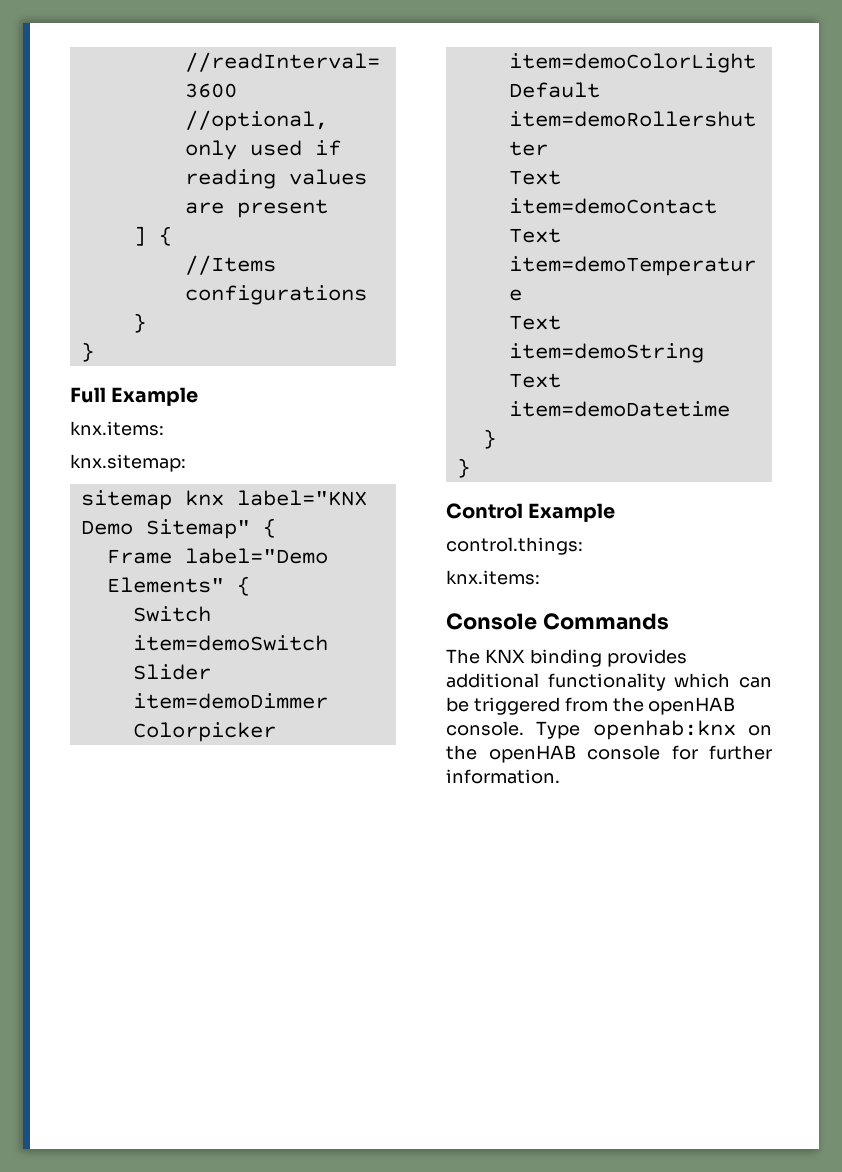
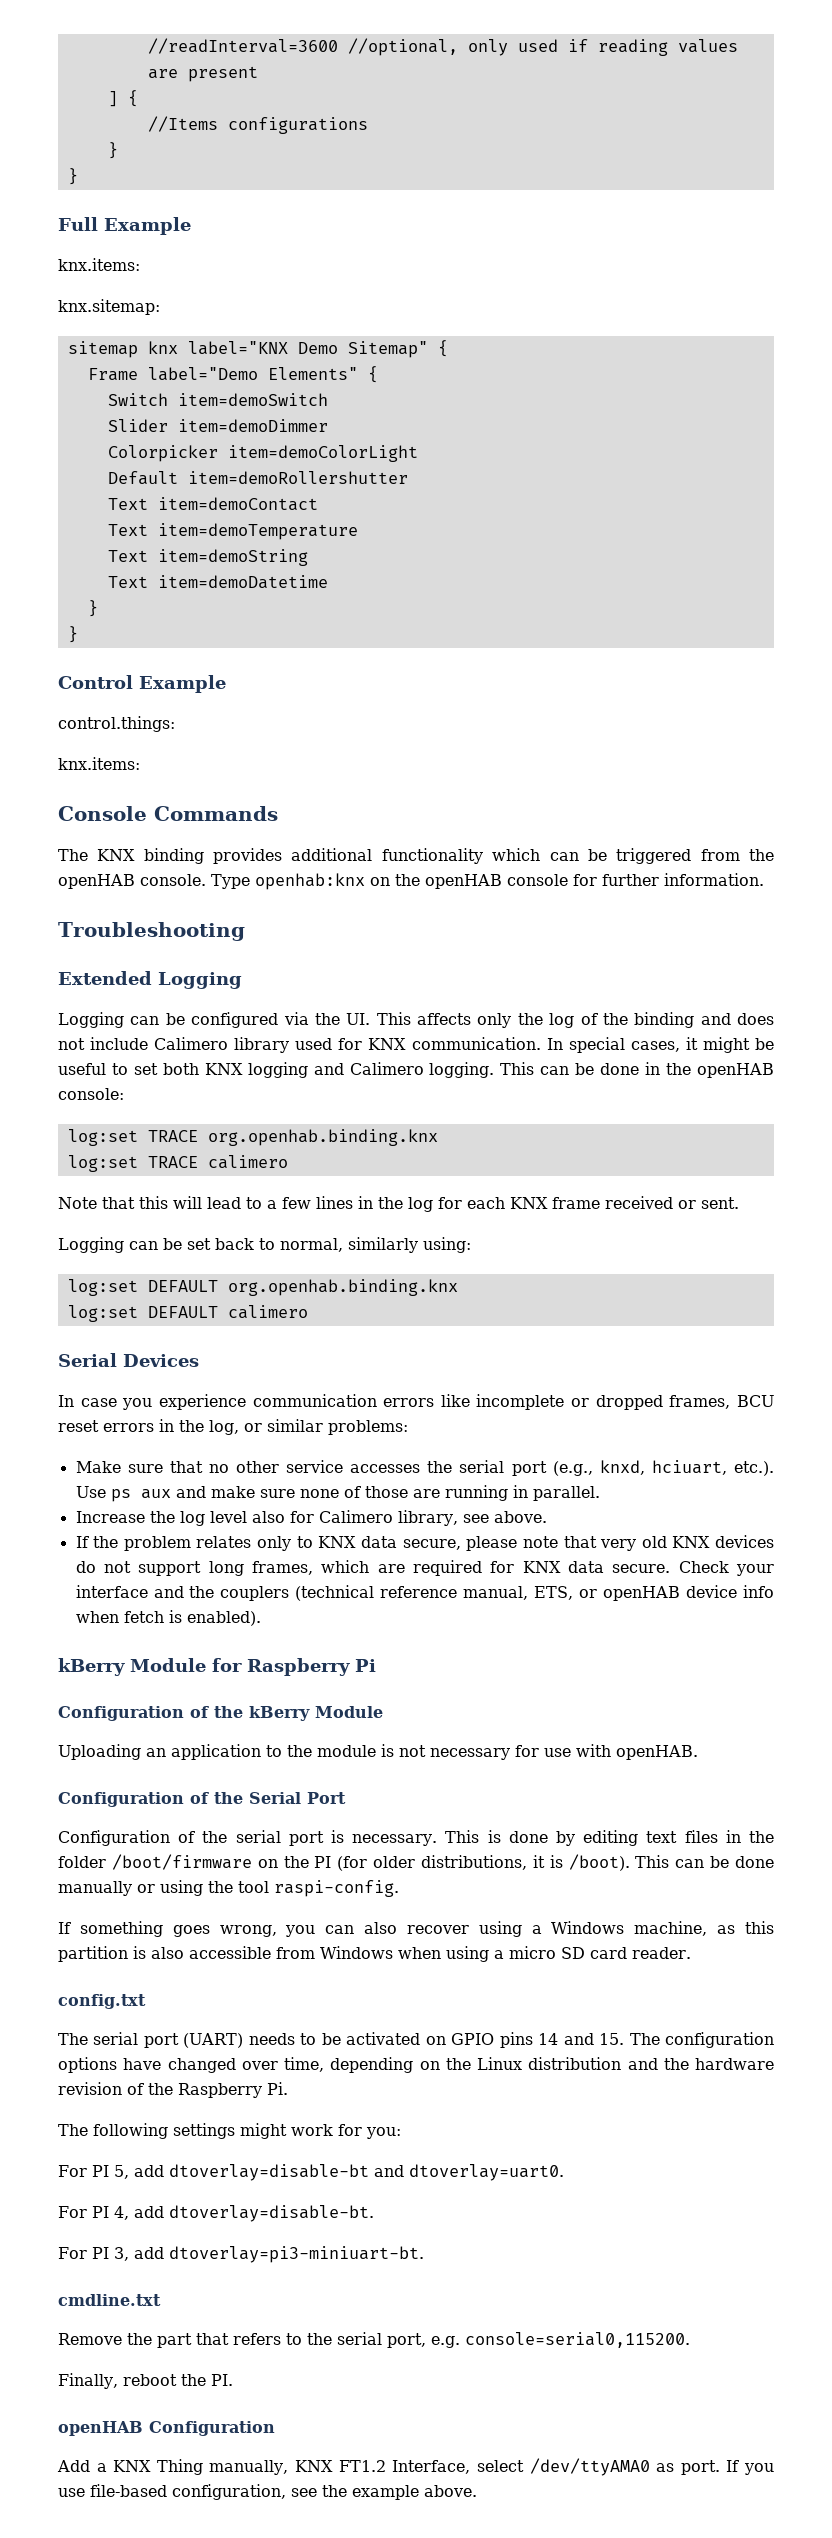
(560, 776) none -> [58,922,245,941] [58,971,242,989] [58,1012,774,1028] [58,1037,775,1053] [58,1062,774,1078] [58,1088,124,1100] [67,1129,438,1146] [67,1155,288,1172] [58,1196,739,1212] [58,1237,471,1253] [67,1279,458,1296] [67,1305,308,1322] [58,1353,199,1367] [58,1394,774,1410] [58,1419,408,1435] [75,1460,775,1476] [75,1485,600,1502] [75,1510,547,1526] [75,1535,774,1551] [75,1560,774,1576] [75,1585,775,1601] [75,1610,261,1626] [58,1658,376,1676] [58,1706,383,1721] [58,1744,698,1760] [58,1792,346,1807] [58,1830,774,1846] [58,1854,774,1871] [58,1880,399,1897] [58,1921,774,1937] [58,1946,691,1962] [58,1994,146,2009] [58,2032,774,2048] [58,2057,774,2073] [58,2082,288,2098] [58,2123,401,2139] [58,2164,564,2181] [58,2205,374,2222] [58,2246,424,2263] [58,2294,161,2306] [58,2332,690,2348] [58,2373,233,2389] [58,2421,275,2436] [57,2458,775,2476] [58,2484,477,2500] // Troubleshooting // Extended Logging // Logging can be configured via the UI. This affects only the log of the binding and does not include Calimero library used for KNX communication. In special cases, it might be useful to set both KNX logging and Calimero logging. This can be done in the openHAB console: // log:set TRACE org.openhab.binding.knx // log:set TRACE calimero // Note that this will lead to a few lines in the log for each KNX frame received or sent. // Logging can be set back to normal, similarly using: // log:set DEFAULT org.openhab.binding.knx // log:set DEFAULT calimero // Serial Devices // In case you experience communication errors like incomplete or dropped frames, BCU reset errors in the log, or similar problems: // Make sure that no other service accesses the serial port (e.g., knxd, hciuart, etc.). Use ps aux and make sure none of those are running in parallel. // Increase the log level also for Calimero library, see above. // If the problem relates only to KNX data secure, please note that very old KNX devices do not support long frames, which are required for KNX data secure. Check your interface and the couplers (technical reference manual, ETS, or openHAB device info when fetch is enabled). // kBerry Module for Raspberry Pi // Configuration of the kBerry Module // Uploading an application to the module is not necessary for use with openHAB. // Configuration of the Serial Port // Configuration of the serial port is necessary. This is done by editing text files in the folder /boot/firmware on the PI (for older distributions, it is /boot). This can be done manually or using the tool raspi-config. // If something goes wrong, you can also recover using a Windows machine, as this partition is also accessible from Windows when using a micro SD card reader. // config.txt // The serial port (UART) needs to be activated on GPIO pins 14 and 15. The configuration options have changed over time, depending on the Linux distribution and the hardware revision of the Raspberry Pi. // The following settings might work for you: // For PI 5, add dtoverlay=disable-bt and dtoverlay=uart0. // For PI 4, add dtoverlay=disable-bt. // For PI 3, add dtoverlay=pi3-miniuart-bt. // cmdline.txt // Remove the part that refers to the serial port, e.g. console=serial0,115200. // Finally, reboot the PI. // openHAB Configuration // Add a KNX Thing manually, KNX FT1.2 Interface, select /dev/ttyAMA0 as port. If you use file-based configuration, see the example above.

